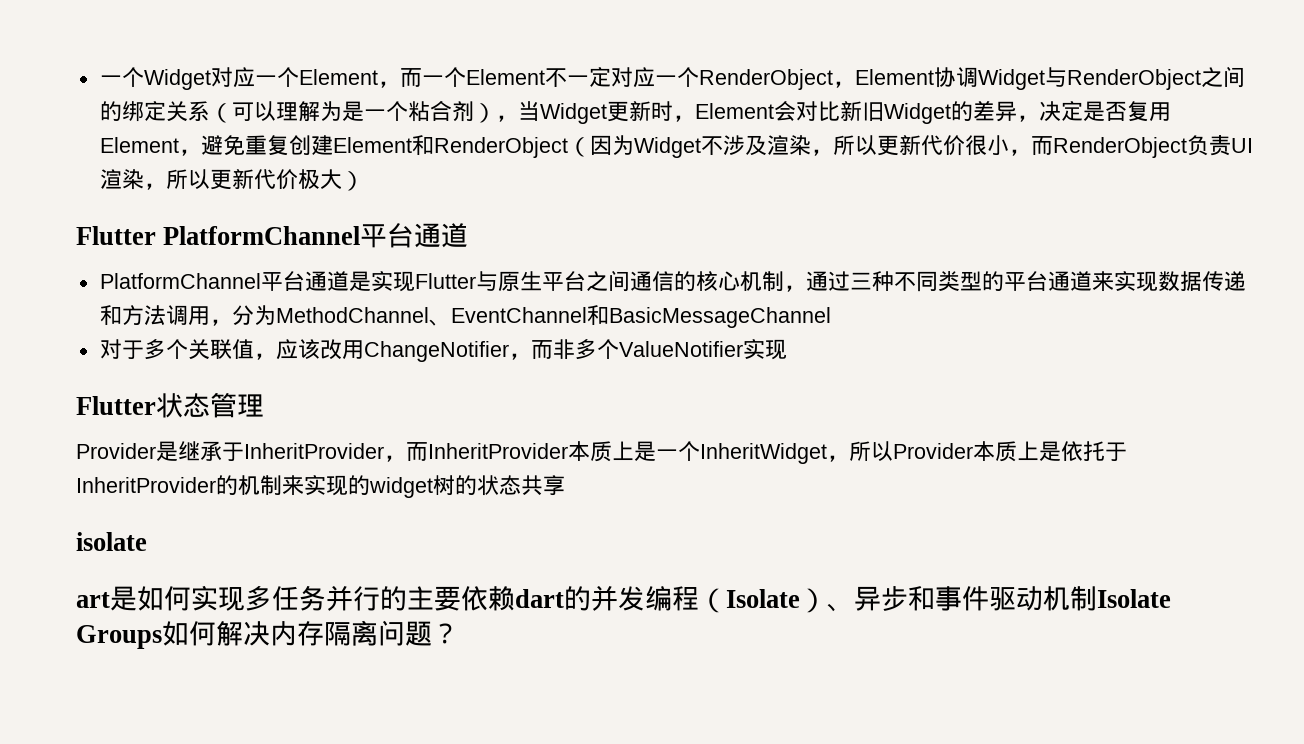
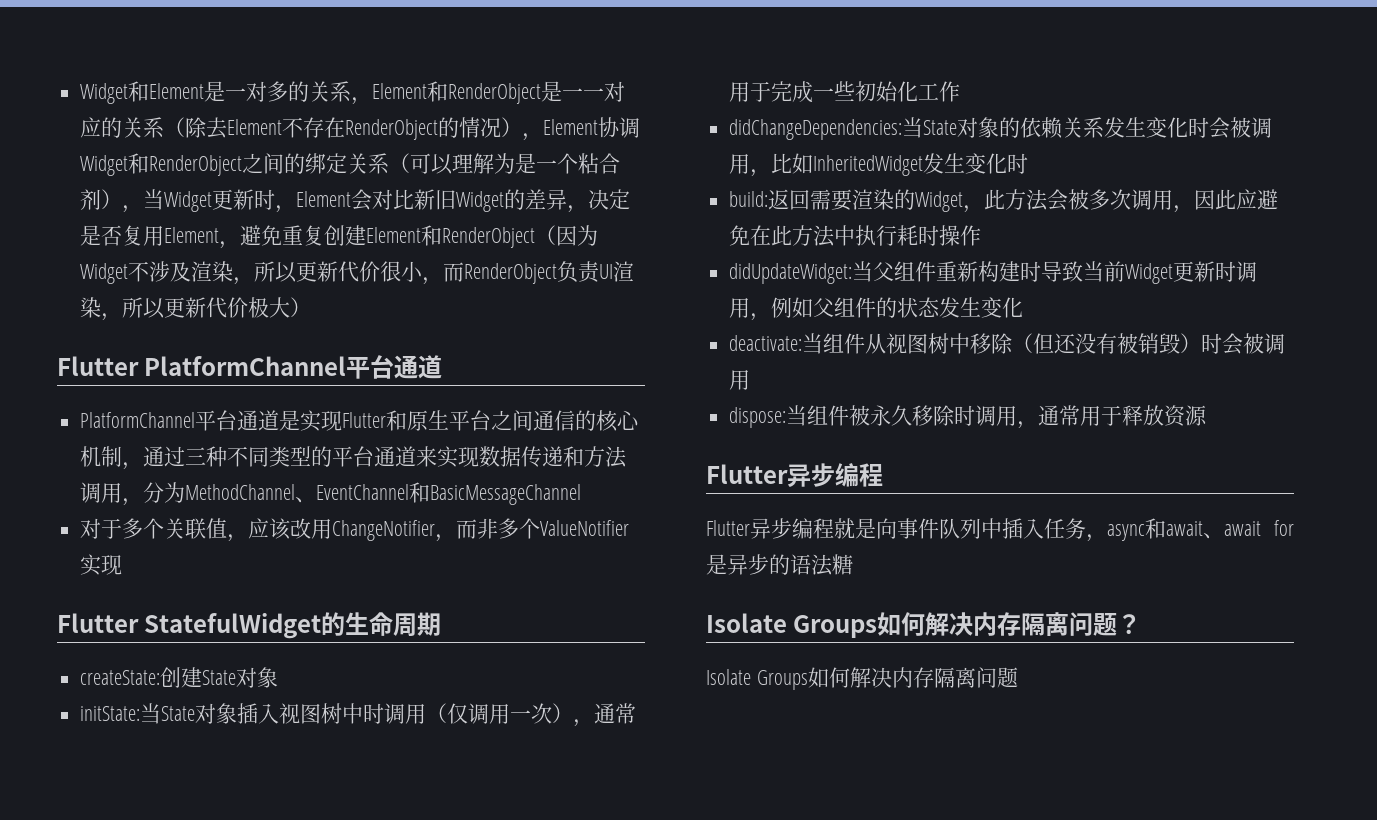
[99,67,833,90] 一个Widget对应一个Element，而一个Element不一定对应一个RenderObject -> [80,81,626,105] [80,117,523,140] Widget和Element是一对多的关系，Element和RenderObject是一一对应的关系（除去Element不存在RenderObject的情况）
[1044,67,1067,87] 与 -> [128,153,150,174] 和
[475,271,498,291] 与 -> [386,410,408,431] 和
[156,392,264,418] [76,441,1127,464] [76,475,565,498] [76,532,147,551] [76,585,1097,613] 状态管理 // Provider是继承于InheritProvider，而InheritProvider本质上是一个InheritWidget，所以Provider本质上是依托于InheritProvider的机制来实现的widget树的状态共享 // isolate // art是如何实现多任务并行的主要依赖dart的并发编程（Isolate）、异步和事件驱动机制 -> [144,612,442,639] [80,667,279,688] [80,703,637,727] [729,81,961,103] [729,117,1273,140] [729,153,1029,177] [729,189,1279,213] [729,225,982,247] [729,261,1258,284] [729,297,1024,321] [729,333,1286,355] [729,370,751,390] [729,405,1208,429] [706,463,883,487] [706,518,1294,542] [706,554,853,576] StatefulWidget的生命周期 // createState:创建State对象 // initState:当State对象插入视图树中时调用（仅调用一次），通常用于完成一些初始化工作 // didChangeDependencies:当State对象的依赖关系发生变化时会被调用，比如InheritedWidget发生变化时 // build:返回需要渲染的Widget，此方法会被多次调用，因此应避免在此方法中执行耗时操作 // didUpdateWidget:当父组件重新构建时导致当前Widget更新时调用，例如父组件的状态发生变化 // deactivate:当组件从视图树中移除（但还没有被销毁）时会被调用 // dispose:当组件被永久移除时调用，通常用于释放资源 // Flutter异步编程 // Flutter异步编程就是向事件队列中插入任务，async和await、await for是异步的语法糖 //
(459, 633) none -> [706,667,1018,690] // Isolate Groups如何解决内存隔离问题

